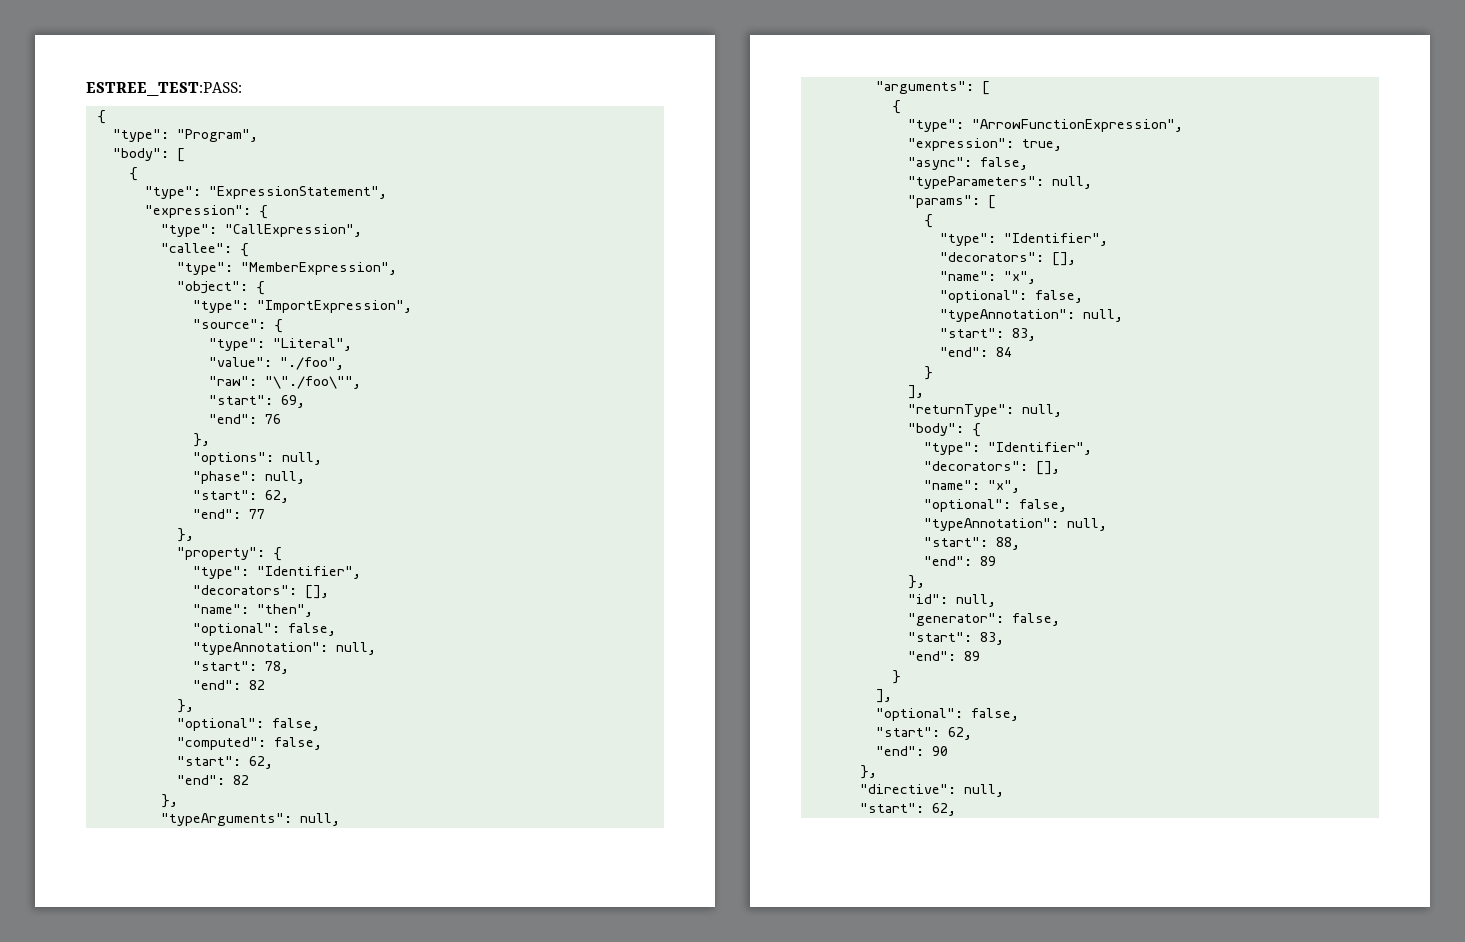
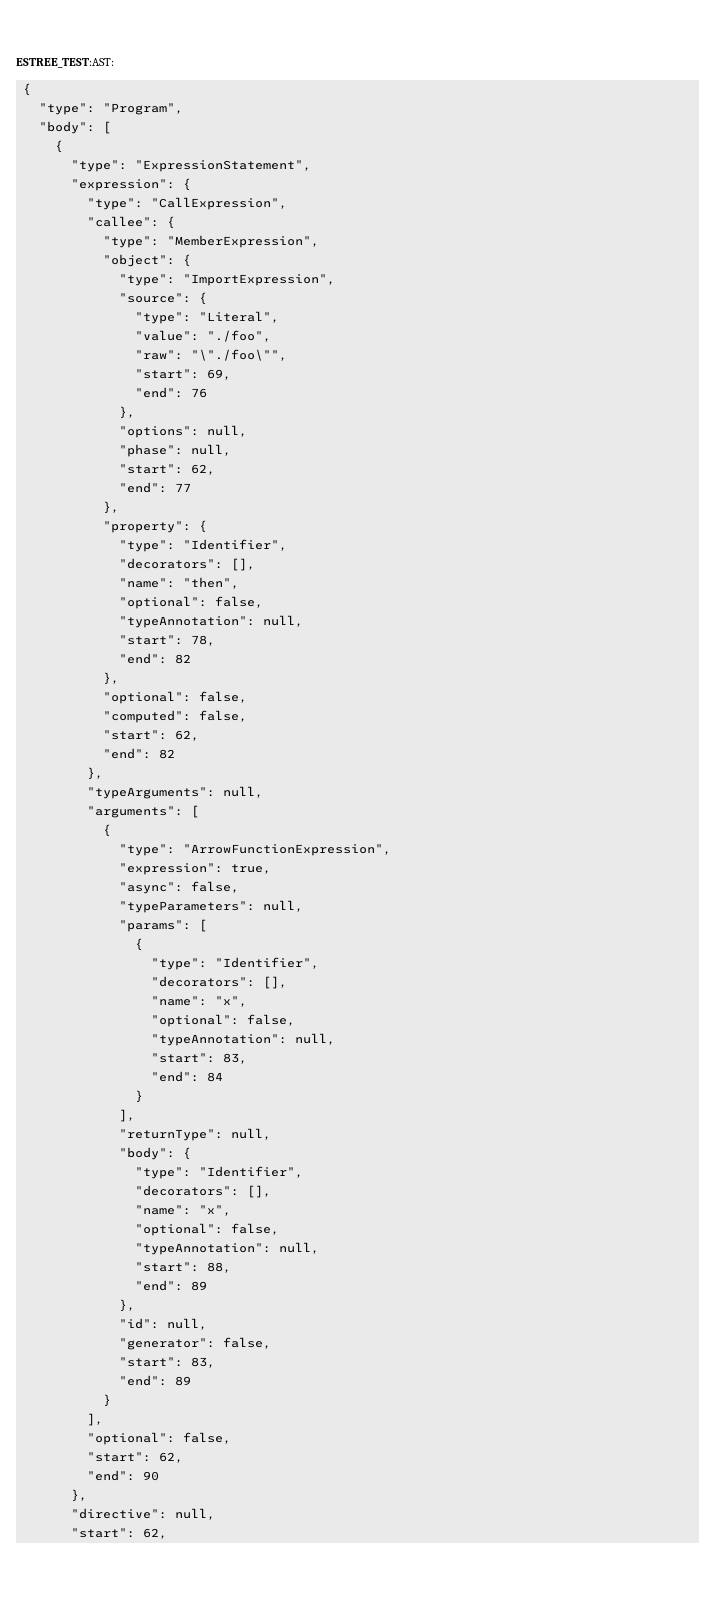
[86,82,242,96] ESTREE_TEST:PASS: -> [16,58,114,68] ESTREE_TEST:AST:

